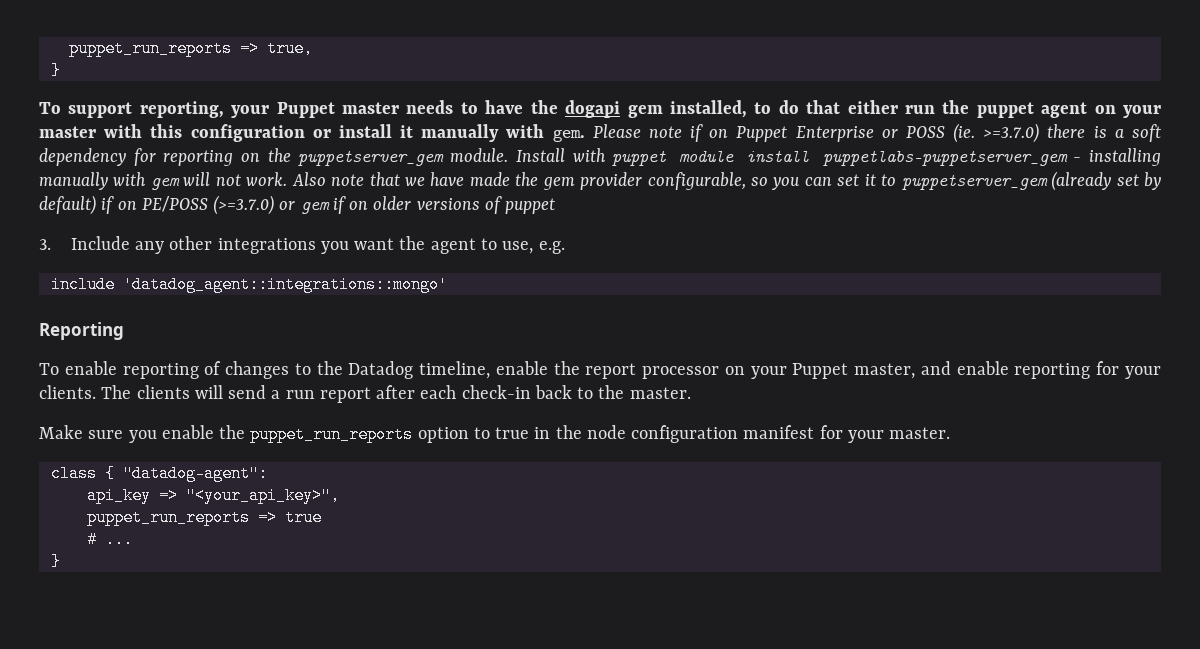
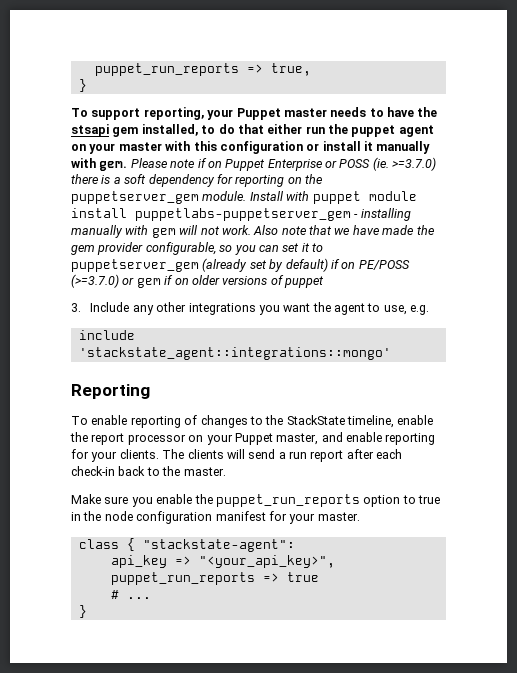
[565,100,621,118] dogapi -> [71,124,109,137] stsapi
[122,276,448,293] 'datadog_agent::integrations::mongo' -> [78,347,391,360] 'stackstate_agent::integrations::mongo'
[348,361,414,379] Datadog -> [286,415,345,425] StackState
[122,465,268,482] "datadog-agent": -> [142,539,295,552] "stackstate-agent":

